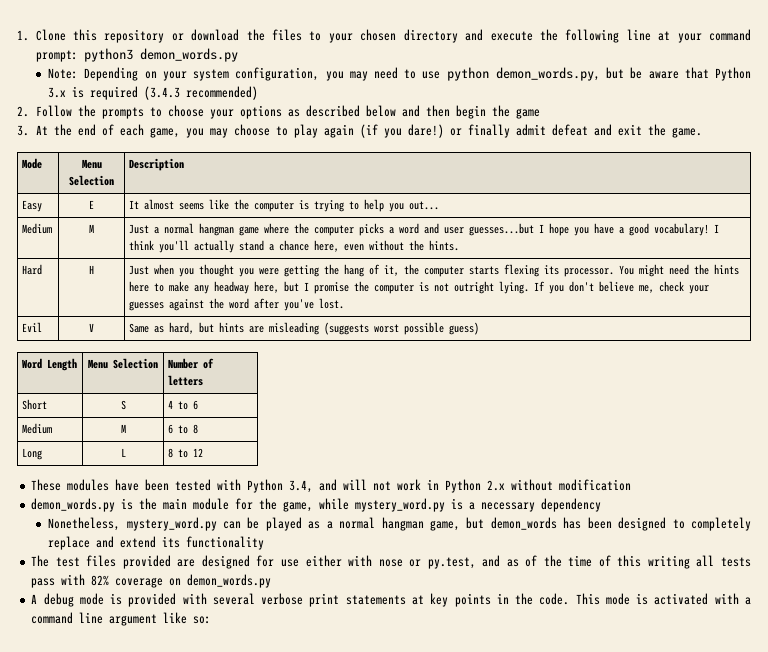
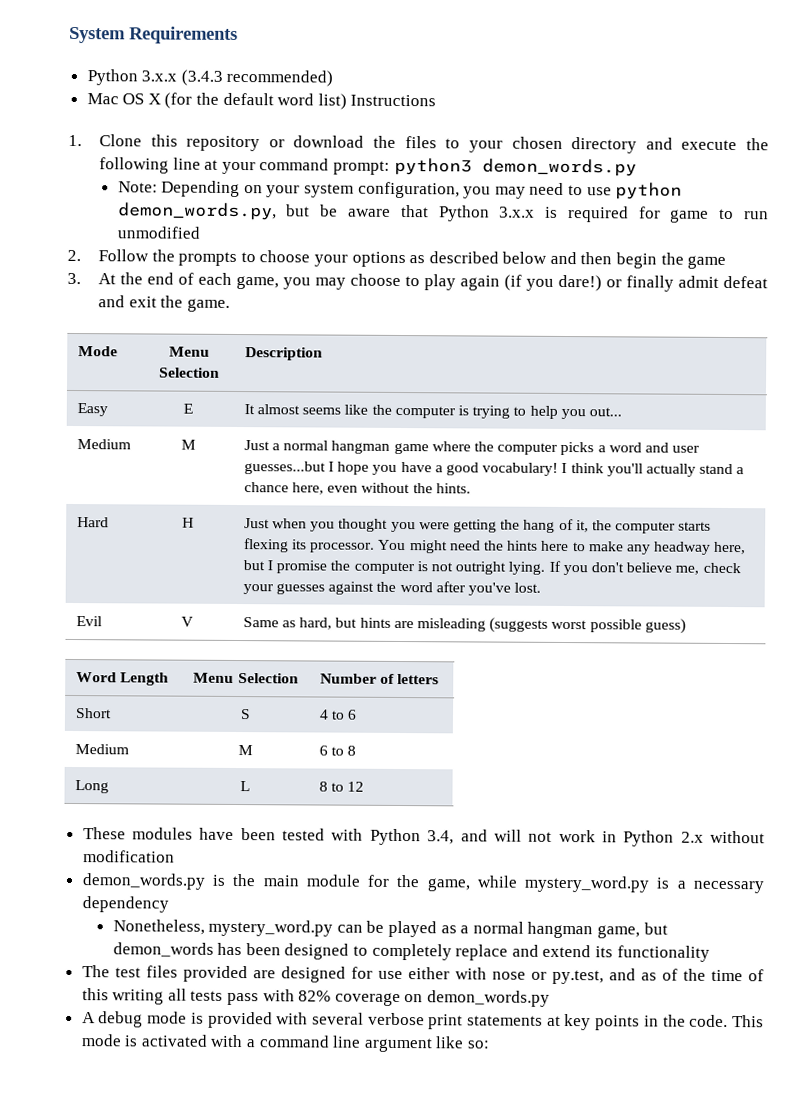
(17, 35) none -> [69,26,238,44] [86,69,334,87] [86,92,437,110] System Requirements // Python 3.x.x (3.4.3 recommended) // Mac OS X (for the default word list) Instructions //
[48,87,67,98] 3.x -> [499,206,536,218] 3.x.x
[144,86,259,100] (3.4.3 recommended) -> [638,206,769,223] [116,226,200,239] for game to run unmodified

